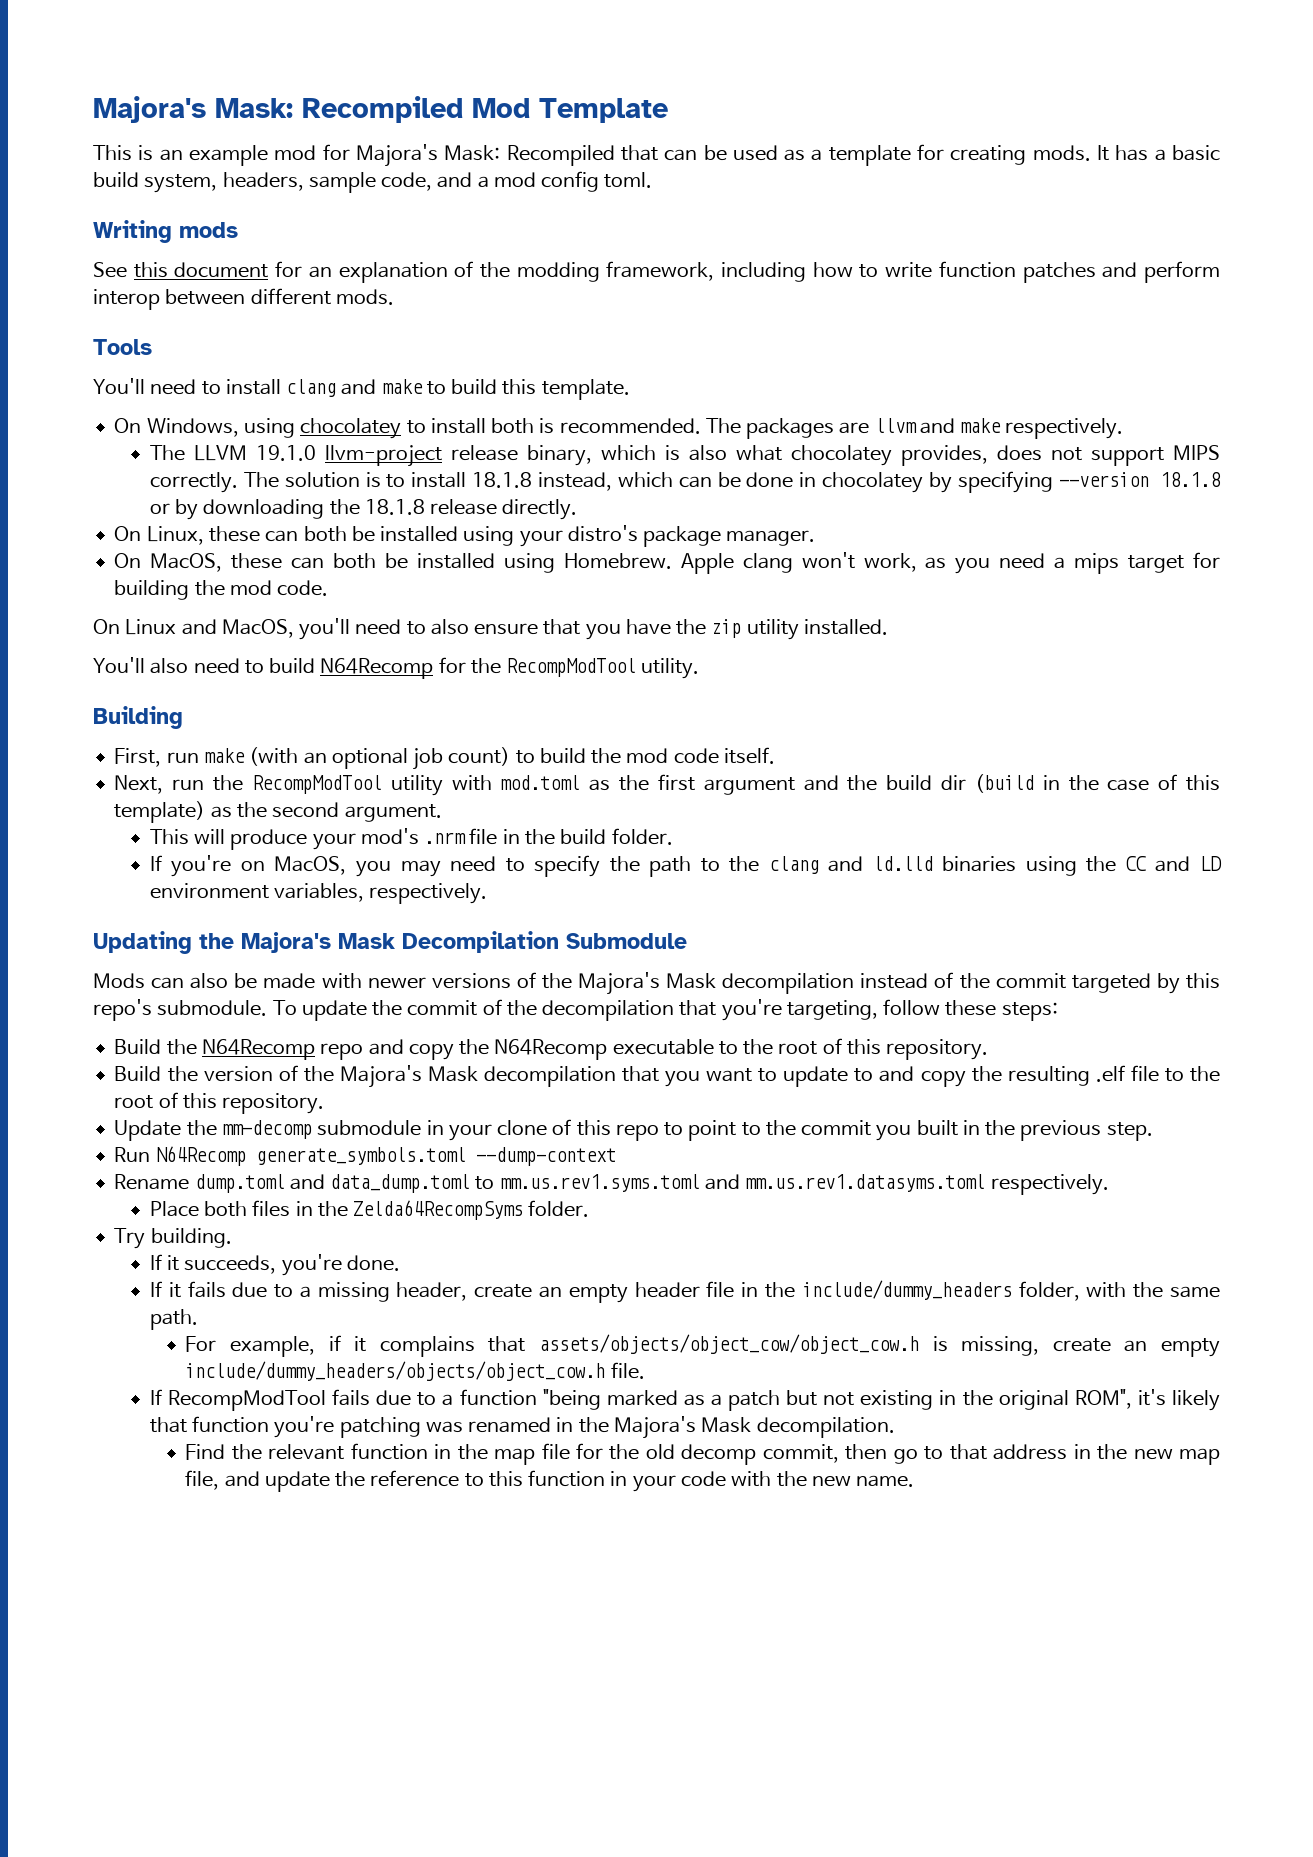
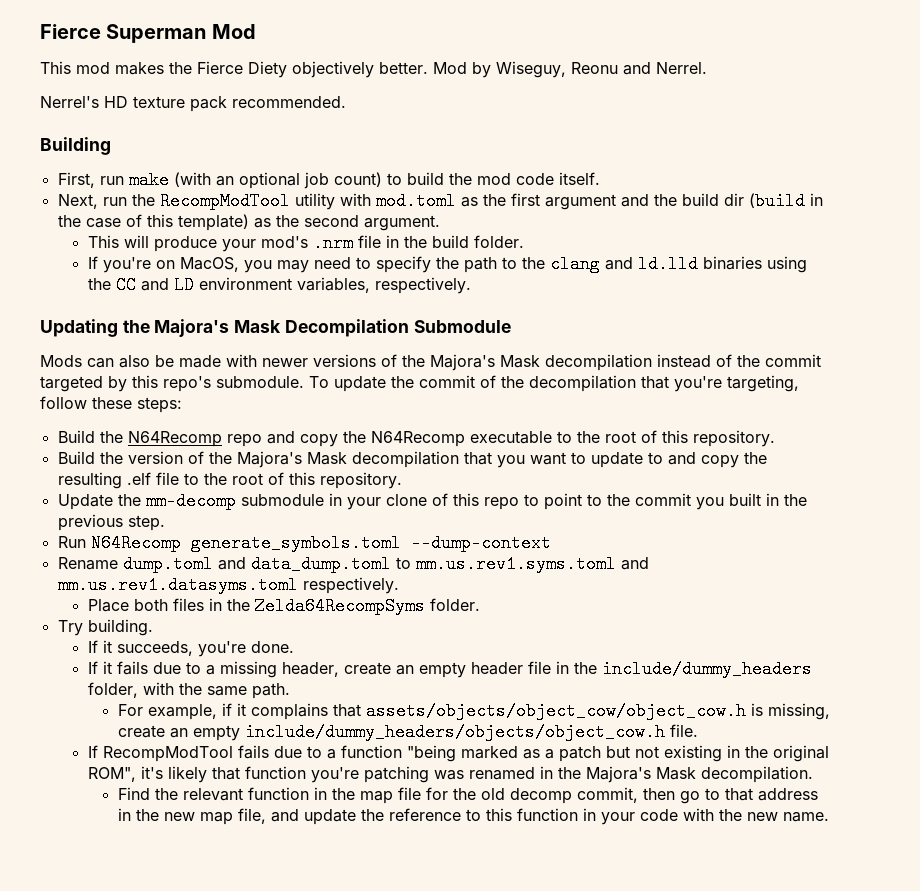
[93,96,668,123] [93,144,1221,167] [93,171,653,193] [93,220,238,243] [93,261,1220,283] [93,288,394,310] [93,339,152,355] [93,378,630,400] [114,418,1124,439] [149,445,1220,467] [149,471,1221,493] [149,499,578,520] [114,525,816,547] [114,552,1220,574] [114,580,329,600] [93,618,888,640] [93,657,700,679] Majora's Mask: Recompiled Mod Template // This is an example mod for Majora's Mask: Recompiled that can be used as a template for creating mods. It has a basic build system, headers, sample code, and a mod config toml. // Writing mods // See this document for an explanation of the modding framework, including how to write function patches and perform interop between different mods. // Tools // You'll need to install clang and make to build this template. // On Windows, using chocolatey to install both is recommended. The packages are llvm and make respectively. // The LLVM 19.1.0 llvm-project release binary, which is also what chocolatey provides, does not support MIPS correctly. The solution is to install 18.1.8 instead, which can be done in chocolatey by specifying --version 18.1.8 or by downloading the 18.1.8 release directly. // On Linux, these can both be installed using your distro's package manager. // On MacOS, these can both be installed using Homebrew. Apple clang won't work, as you need a mips target for building the mod code. // On Linux and MacOS, you'll need to also ensure that you have the zip utility installed. // You'll also need to build N64Recomp for the RecompModTool utility. -> [40,24,256,43] [40,61,707,78] [40,96,346,112] Fierce Superman Mod // This mod makes the Fierce Diety objectively better. Mod by Wiseguy, Reonu and Nerrel. // Nerrel's HD texture pack recommended.

